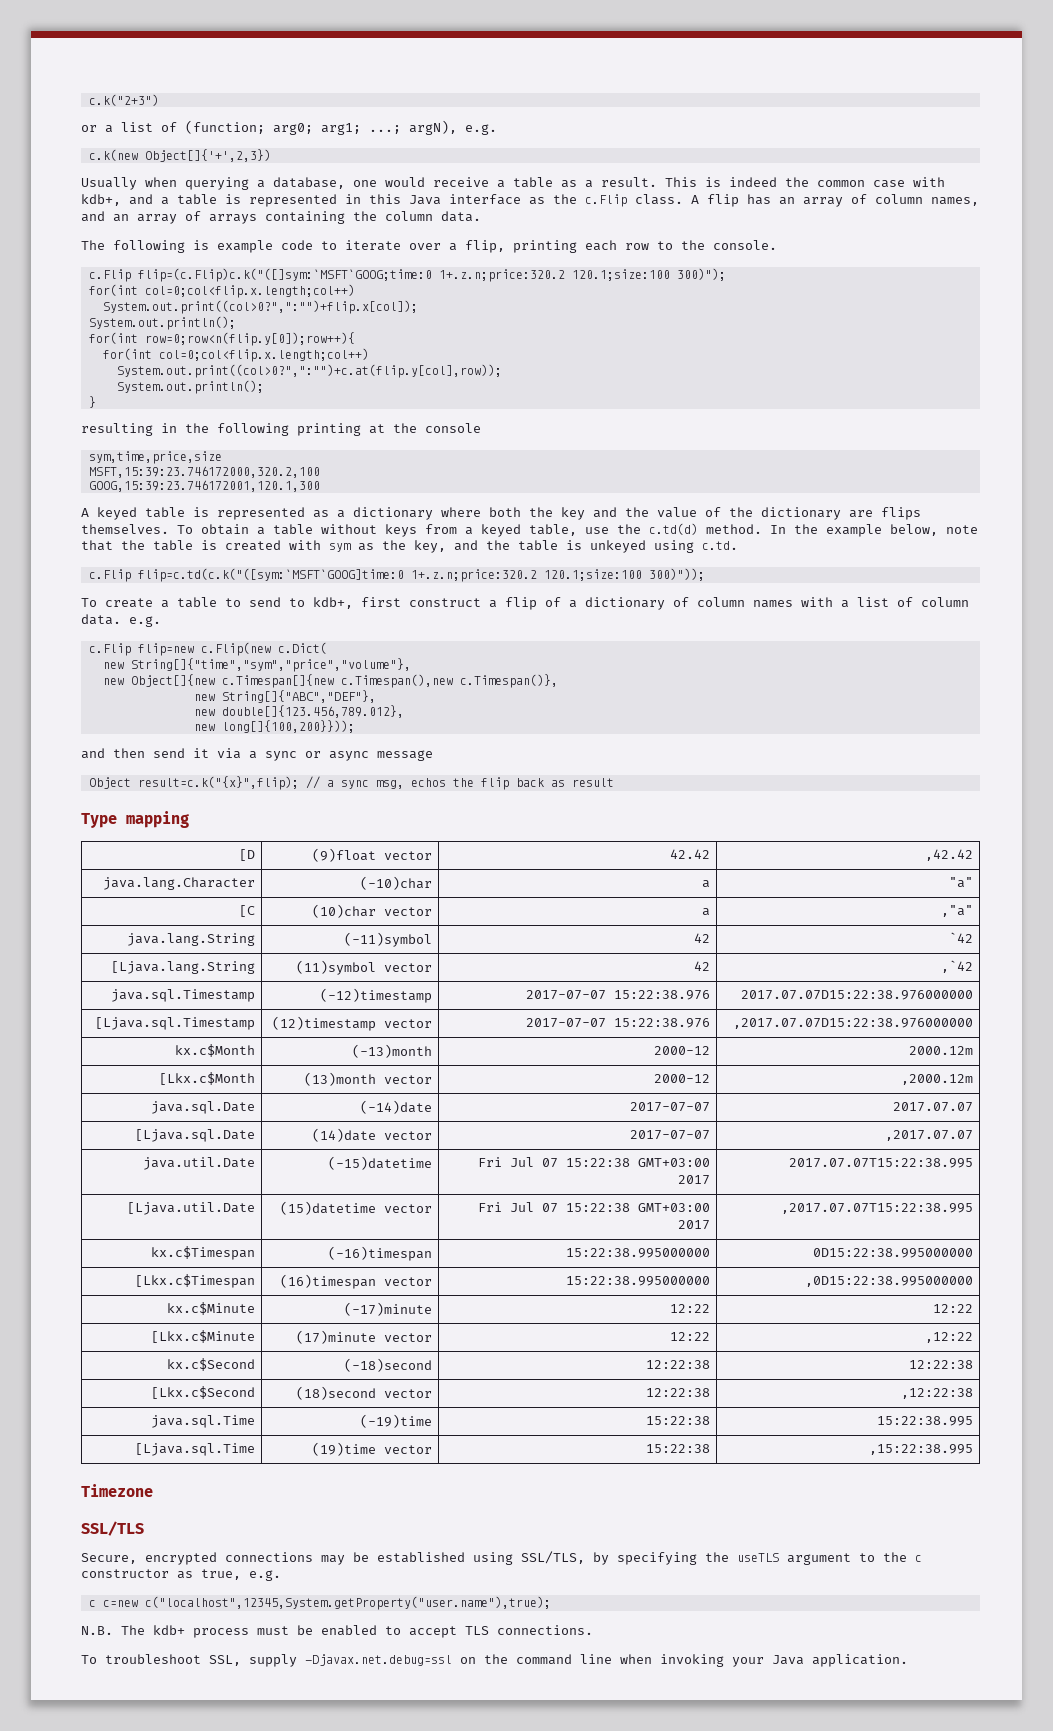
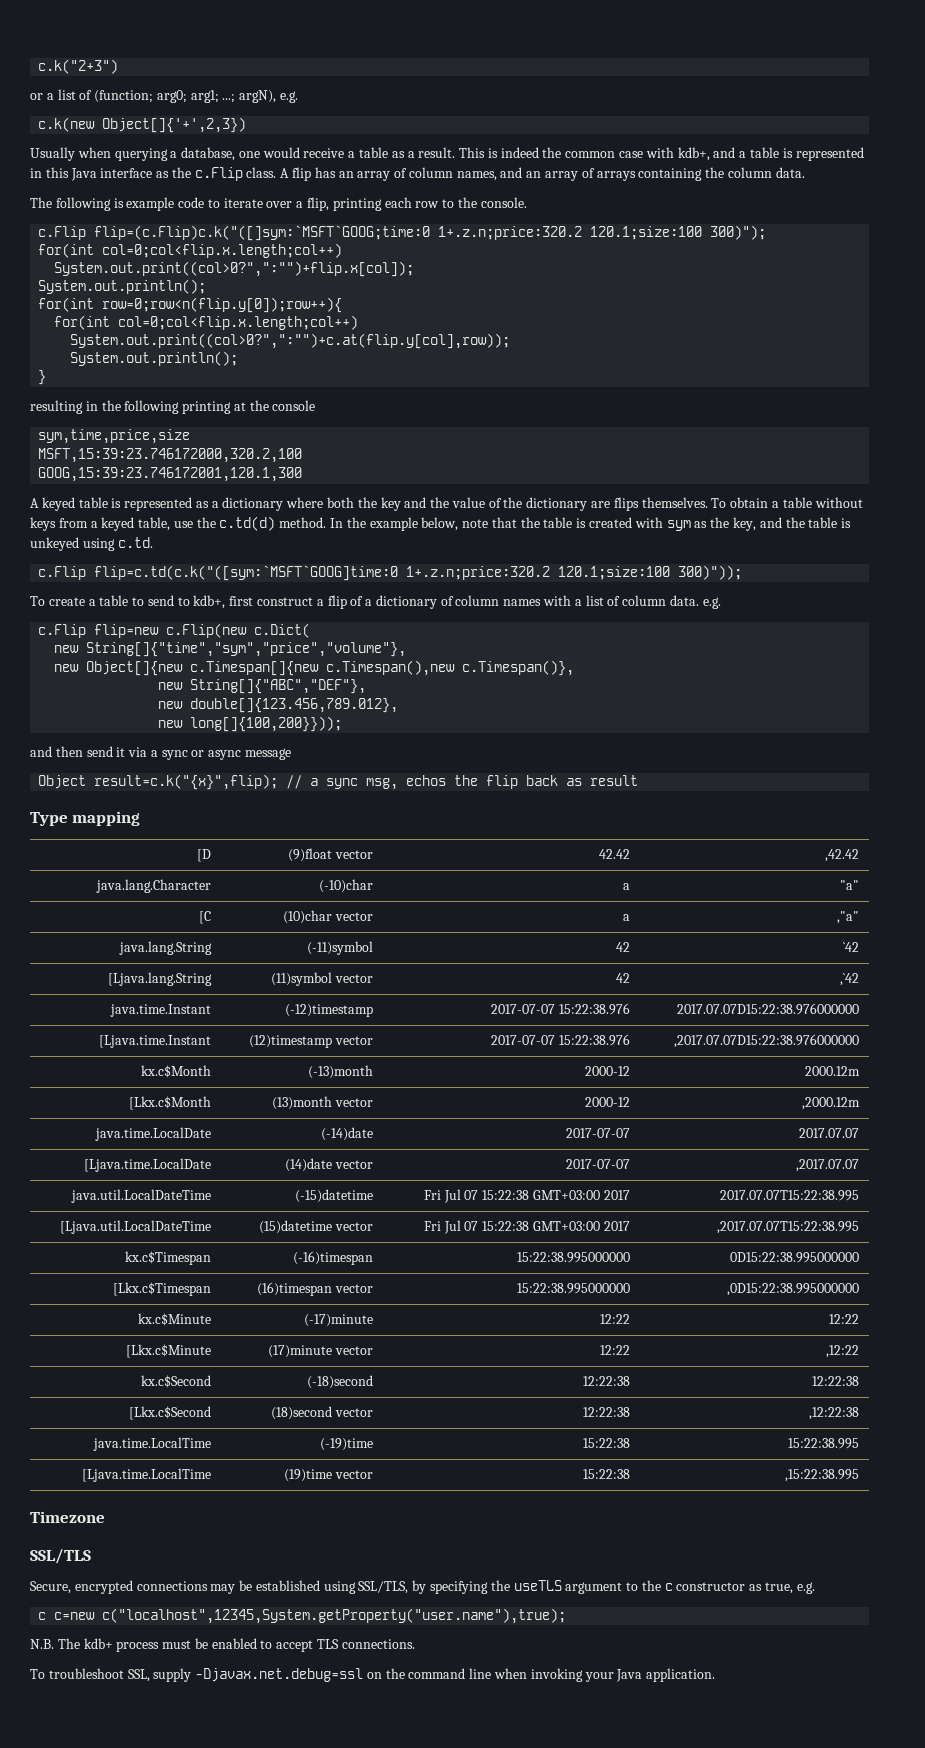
[110,989,255,1002] java.sql.Timestamp -> [109,1004,211,1017] java.time.Instant
[94,1017,255,1030] [Ljava.sql.Timestamp -> [98,1035,211,1048] [Ljava.time.Instant
[150,1101,255,1114] java.sql.Date -> [94,1127,211,1141] java.time.LocalDate
[134,1129,255,1142] [Ljava.sql.Date -> [83,1158,211,1172] [Ljava.time.LocalDate
[142,1157,255,1170] java.util.Date -> [70,1189,211,1203] java.util.LocalDateTime
[126,1202,255,1215] [Ljava.util.Date -> [59,1220,211,1234] [Ljava.util.LocalDateTime
[150,1415,255,1428] java.sql.Time -> [92,1437,211,1451] java.time.LocalTime
[134,1443,255,1456] [Ljava.sql.Time -> [81,1468,211,1482] [Ljava.time.LocalTime

